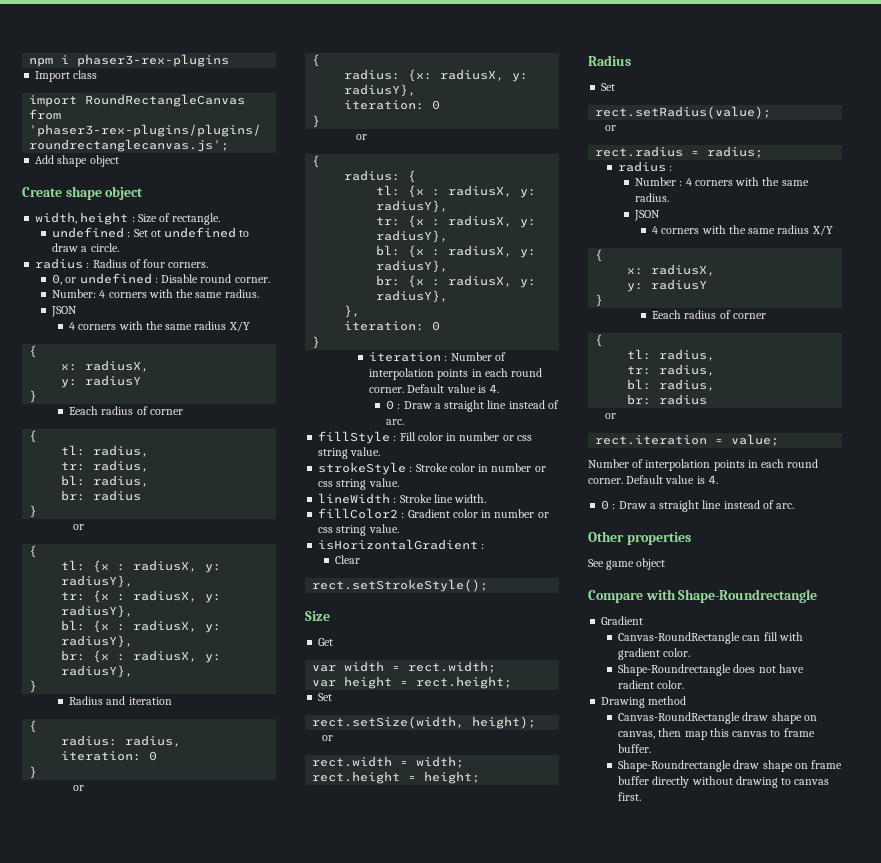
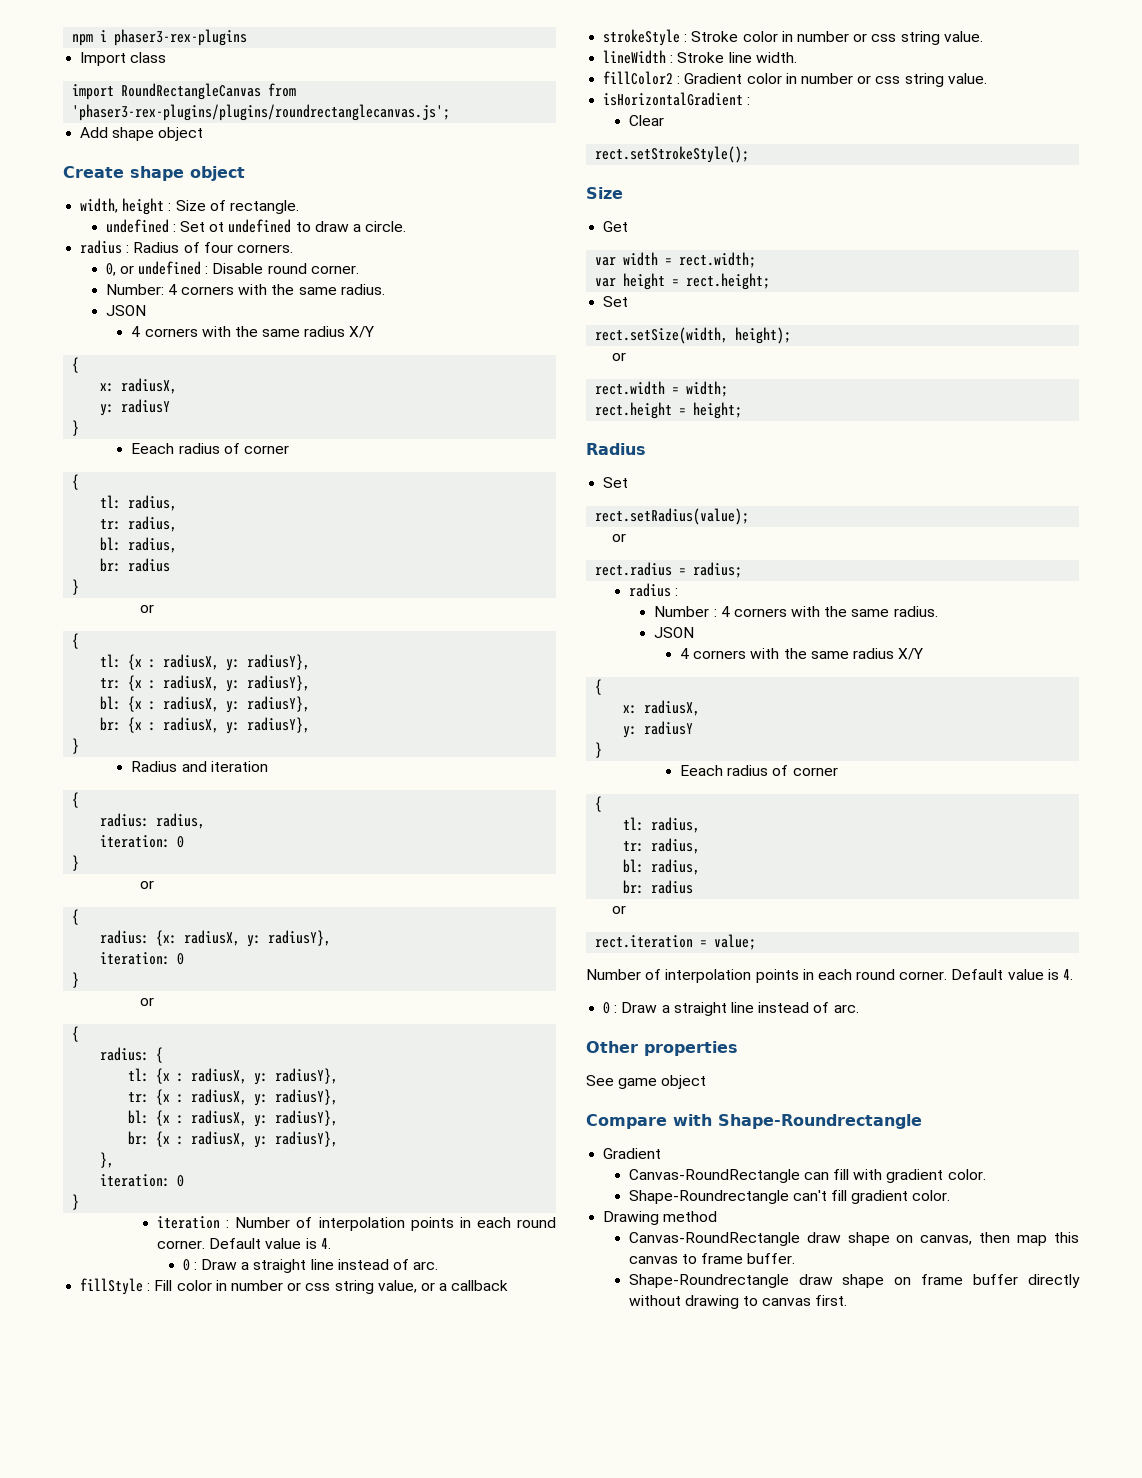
[350,447,381,456] value. -> [377,1280,509,1293] value, or a callback
[733,664,804,673] [618,680,655,689] does not have radient -> [792,1190,909,1204] can't fill gradient

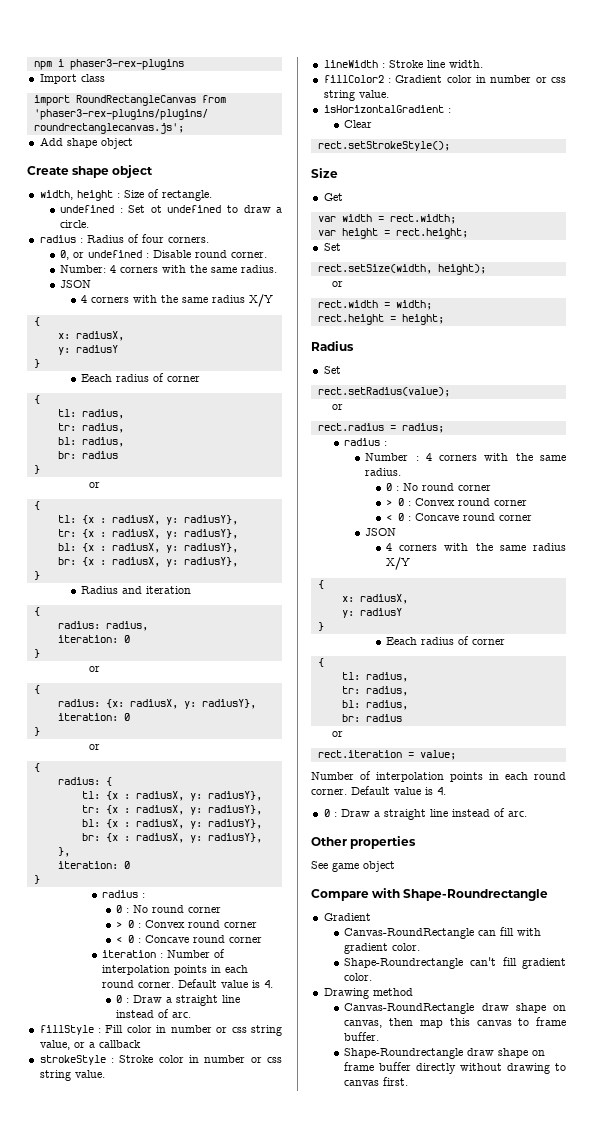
(80, 1202) none -> [102,890,146,898] [116,905,222,913] [116,920,258,928] [116,935,263,943] // radius : // 0 : No round corner // > 0 : Convex round corner // < 0 : Concave round corner
(938, 611) none -> [386,483,492,491] [386,498,528,506] [386,513,533,521] // 0 : No round corner // > 0 : Convex round corner // < 0 : Concave round corner

